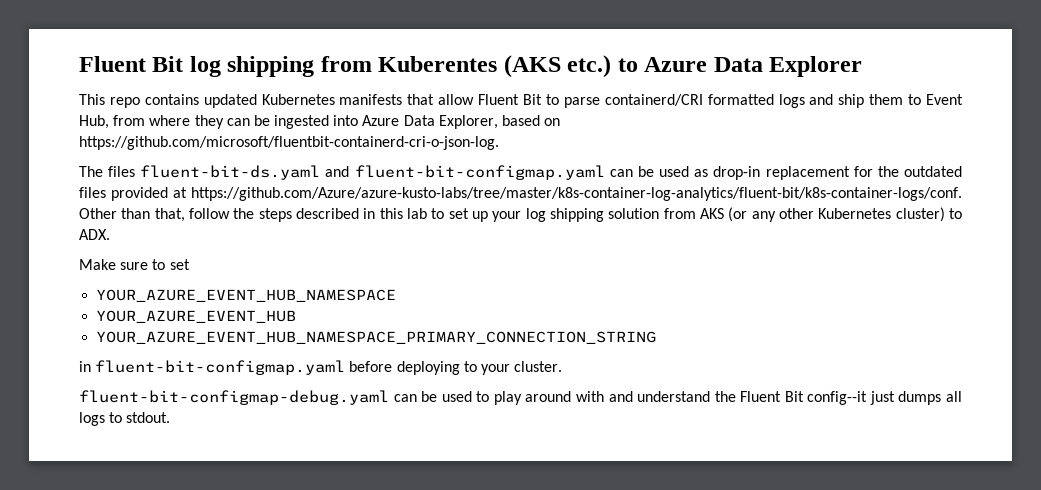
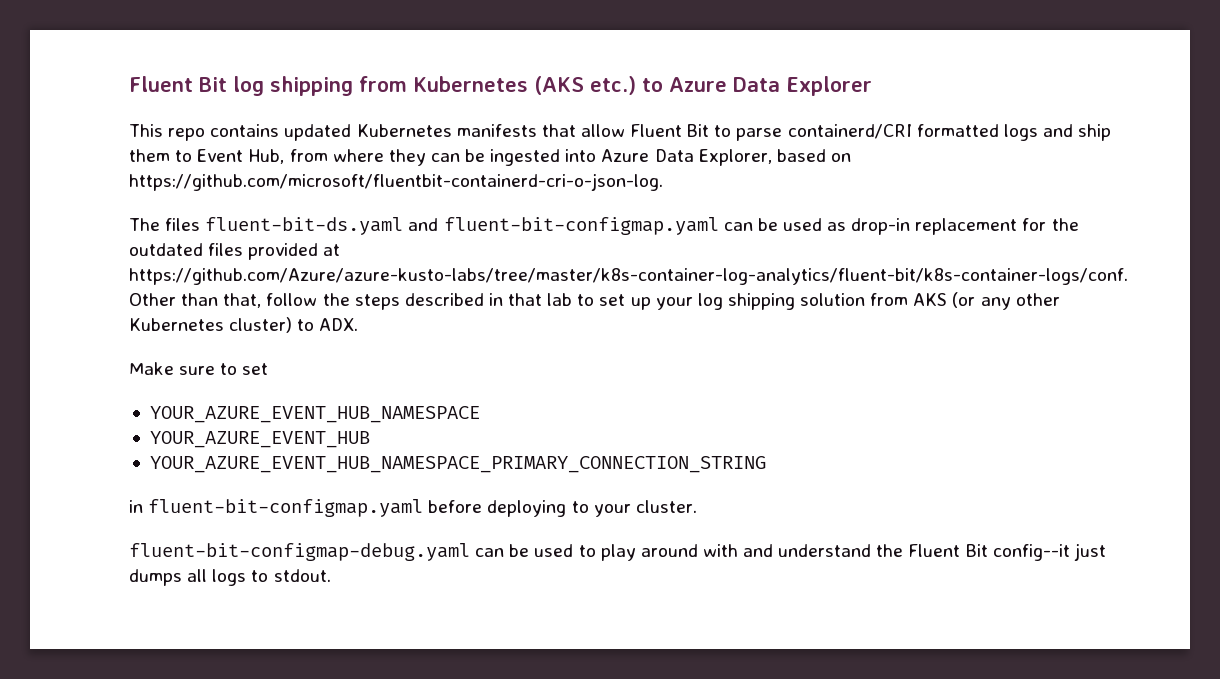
[378,56,498,72] Kuberentes -> [413,76,528,92] Kubernetes
[379,208,403,219] this -> [508,293,543,306] that

